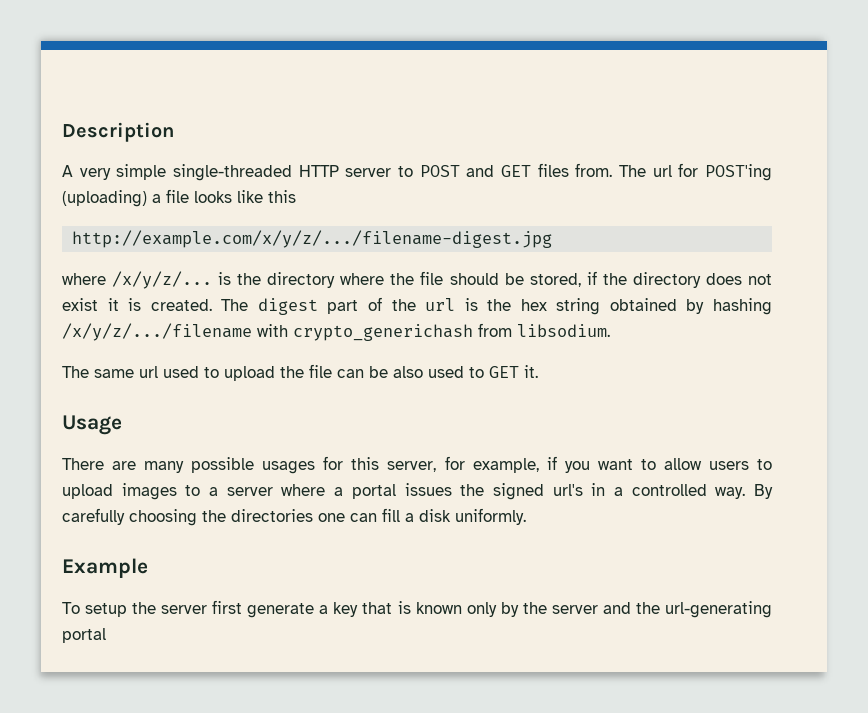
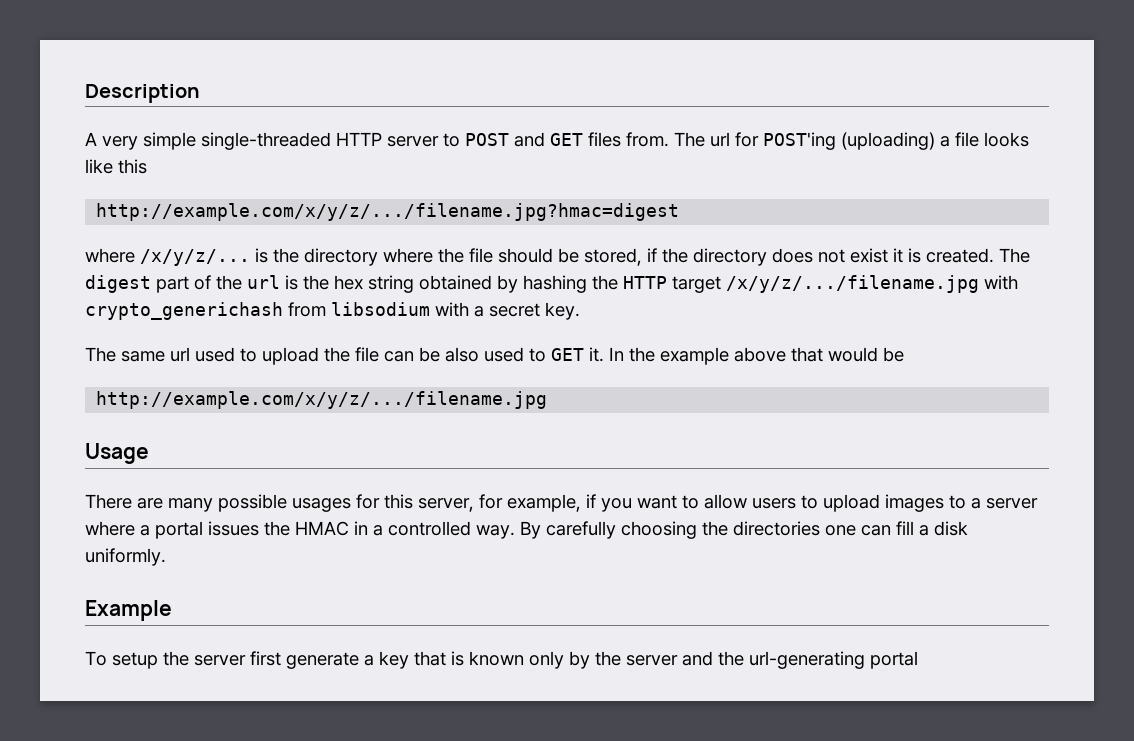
[72,230,553,248] http://example.com/x/y/z/.../filename-digest.jpg -> [96,203,680,221] http://example.com/x/y/z/.../filename.jpg?hmac=digest
[62,323,610,341] /x/y/z/.../filename with crypto_generichash from libsodium. -> [592,275,1018,293] [85,302,580,320] the HTTP target /x/y/z/.../filename.jpg with crypto_generichash from libsodium with a secret key.
(538, 371) none -> [609,347,904,365] [96,391,548,409] In the example above that would be // http://example.com/x/y/z/.../filename.jpg
[492,483,583,500] signed url's -> [295,521,349,536] HMAC

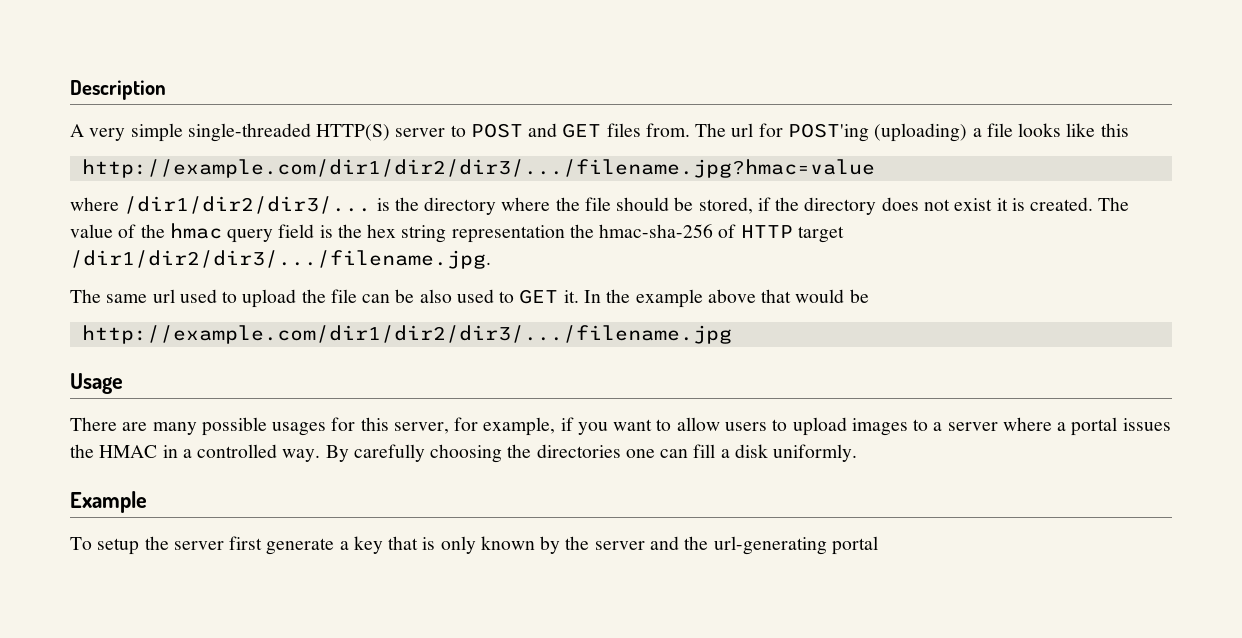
[336,132,382,146] HTTP -> [316,124,391,141] HTTP(S)
[96,203,680,221] [85,248,250,266] http://example.com/x/y/z/.../filename.jpg?hmac=digest // where /x/y/z/... -> [81,159,875,178] [70,196,372,214] http://example.com/dir1/dir2/dir3/.../filename.jpg?hmac=value // where /dir1/dir2/dir3/...
[85,275,1018,293] [85,302,580,320] digest part of the url is the hex string obtained by hashing the HTTP target /x/y/z/.../filename.jpg with crypto_generichash from libsodium with a secret key. -> [70,223,844,243] [70,250,491,269] value of the hmac query field is the hex string representation the hmac-sha-256 of HTTP target /dir1/dir2/dir3/.../filename.jpg.
[96,391,548,409] http://example.com/x/y/z/.../filename.jpg -> [81,325,732,344] http://example.com/dir1/dir2/dir3/.../filename.jpg
[469,651,564,669] known only -> [440,536,535,554] only known

